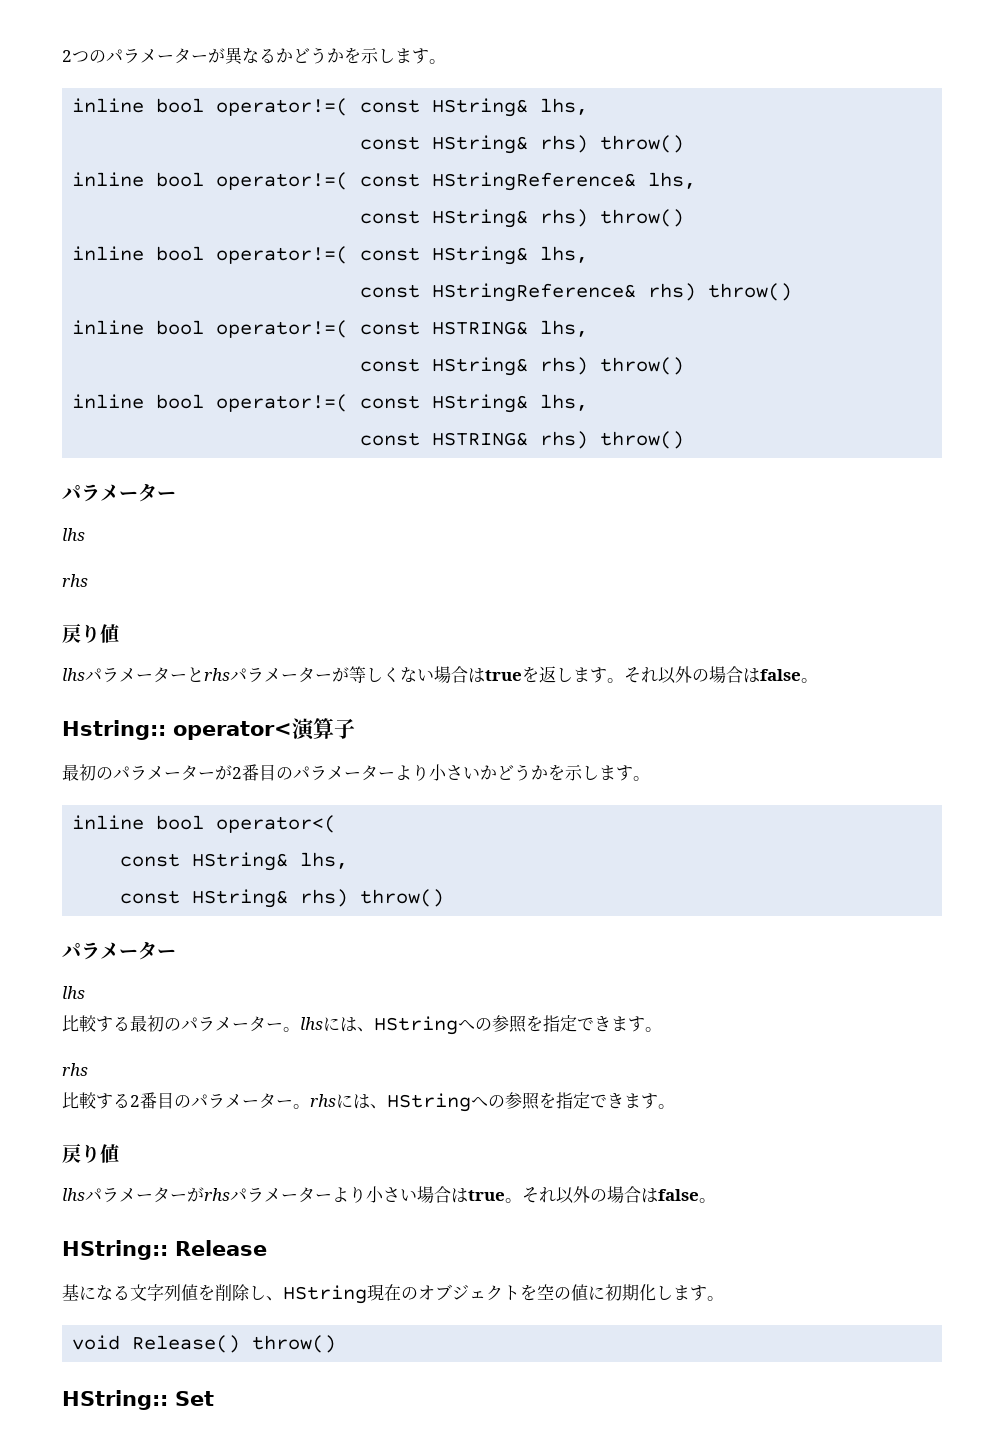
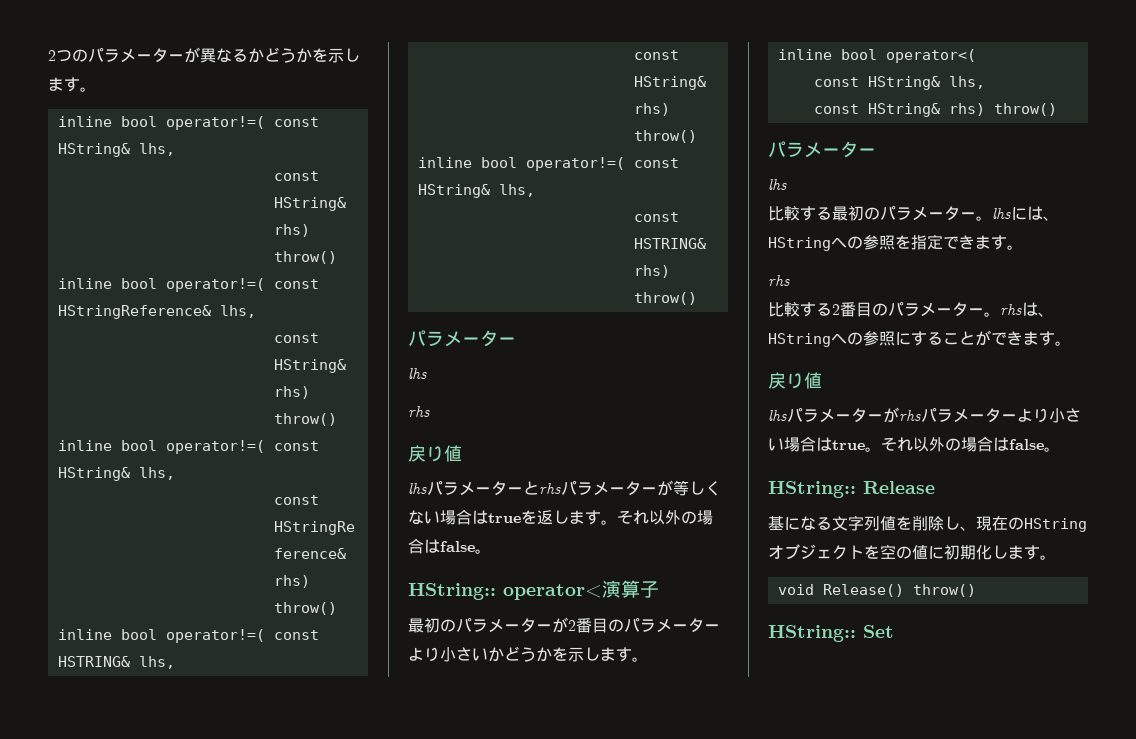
[62,720,166,740] Hstring:: -> [408,583,496,600] HString::
[336,1092,590,1112] には、HStringへの参照を指定 -> [1022,302,1054,317] [768,330,991,347] は、HStringへの参照にすることが
[283,1284,418,1304] HString現在の -> [976,516,1087,532] 現在のHString

